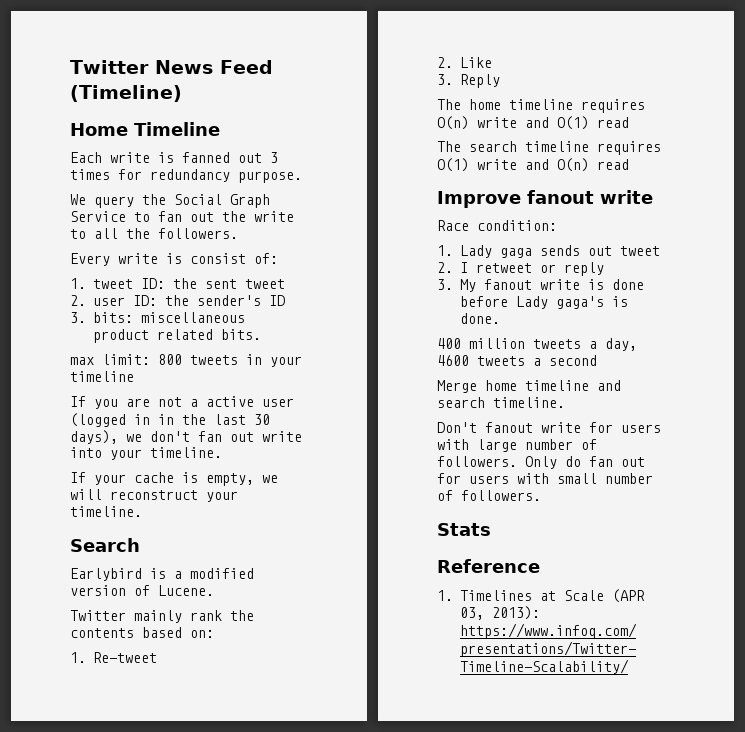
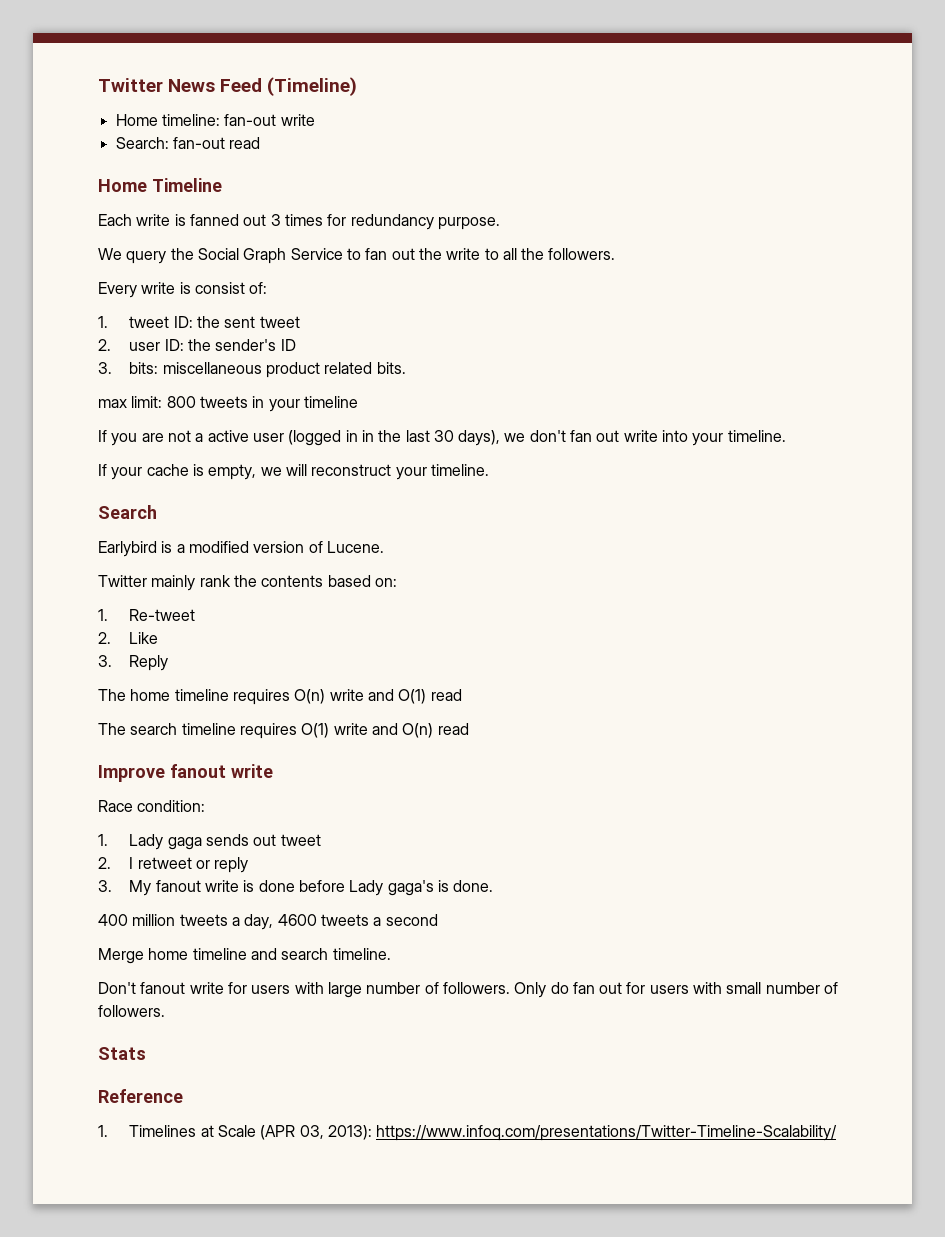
(182, 93) none -> [115,114,315,126] [115,137,261,149] // Home timeline: fan-out write // Search: fan-out read

